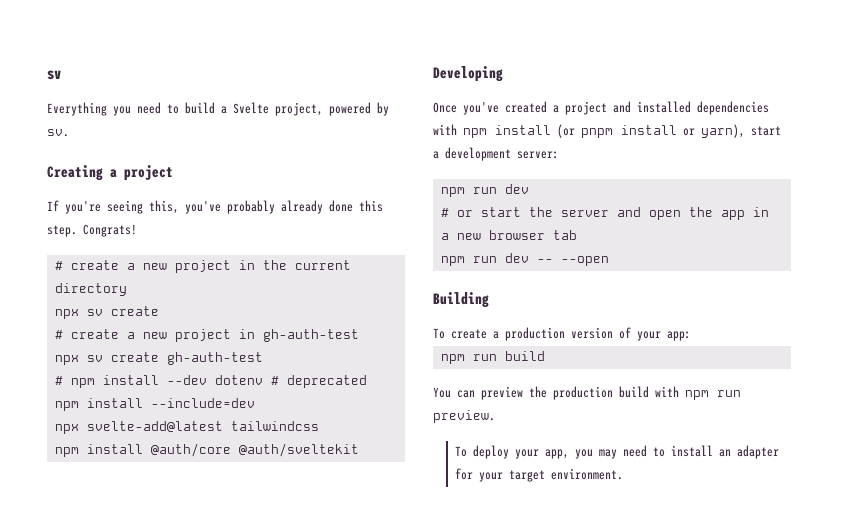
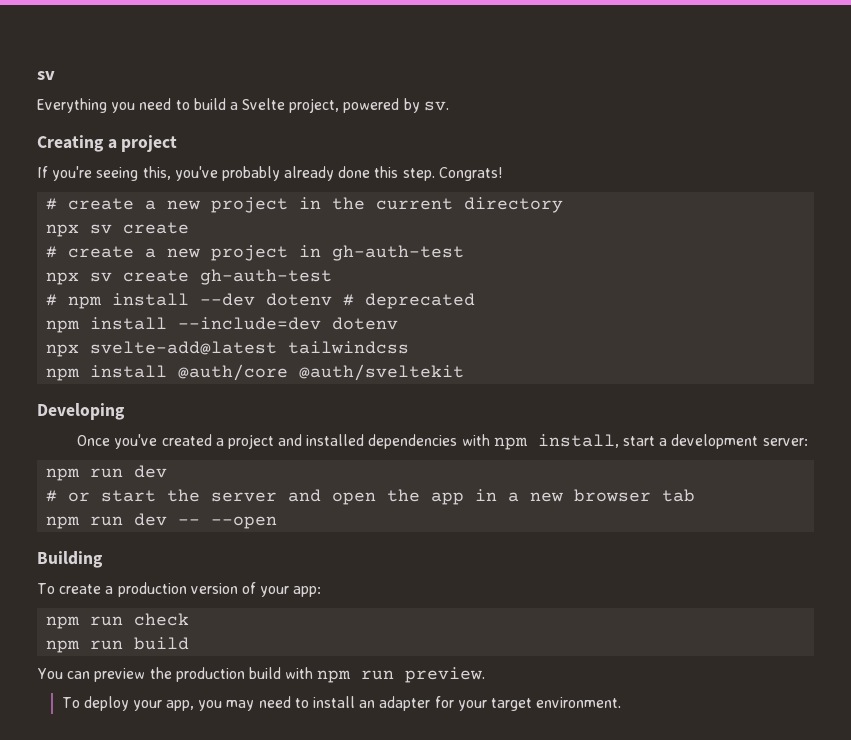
(255, 403) none -> [332,317,399,330] dotenv
[495,124,745,138] install (or pnpm install or yarn), -> [537,434,619,448] install,
(691, 336) none -> [46,613,190,629] // npm run check

